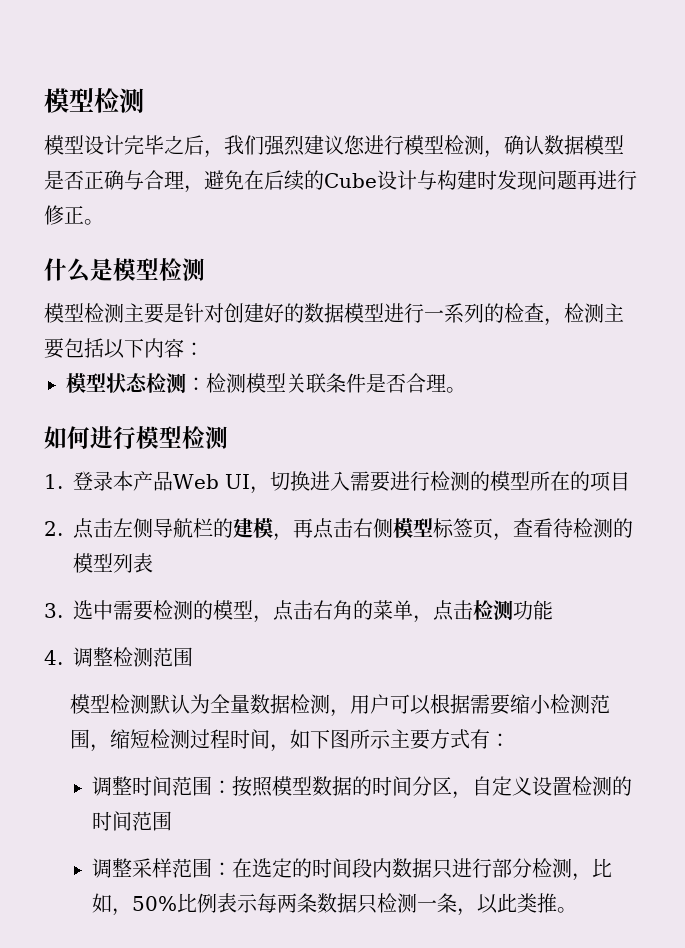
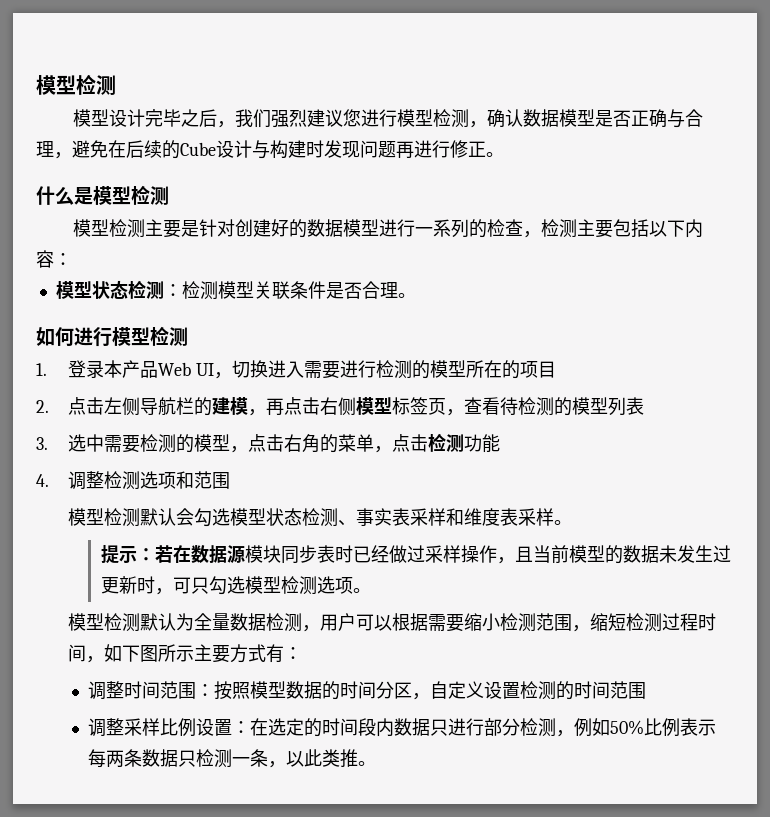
[153,647,193,667] 范围 -> [140,471,231,489] [68,508,573,527] [100,544,731,564] [100,576,371,595] 选项和范围 // 模型检测默认会勾选模型状态检测、事实表采样和维度表采样。 // 提示：若在数据源模块同步表时已经做过采样操作，且当前模型的数据未发生过更新时，可只勾选模型检测选项。
[172,858,213,878] 范围 -> [160,718,233,737] 比例设置
[592,858,613,878] [92,893,133,916] 比如， -> [574,718,611,737] 例如

